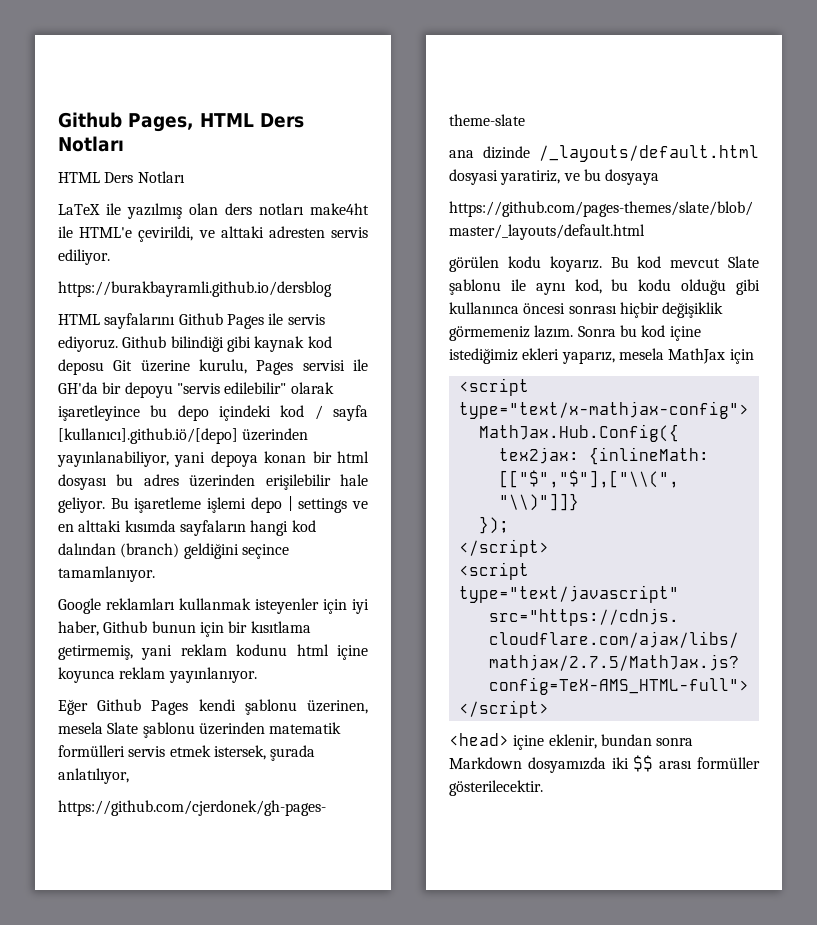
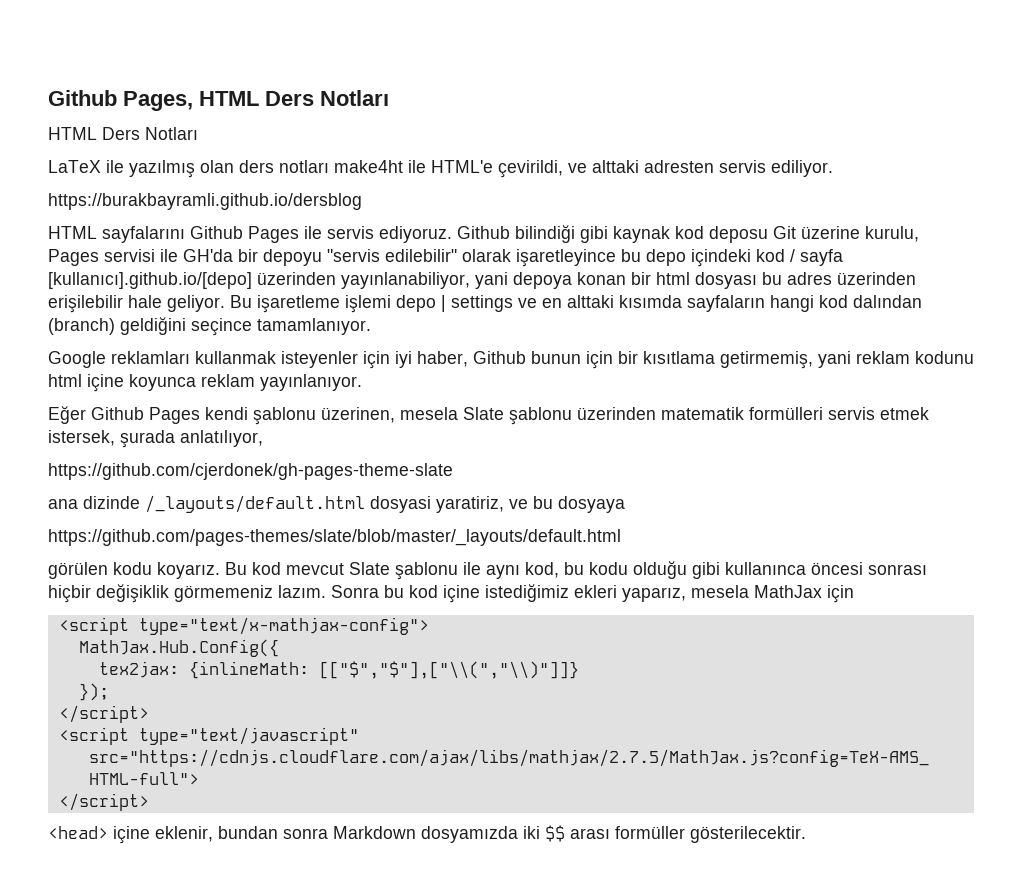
[58,428,238,444] [kullanıcı].github.iö/[depo] -> [48,272,252,289] [kullanıcı].github.io/[depo]

